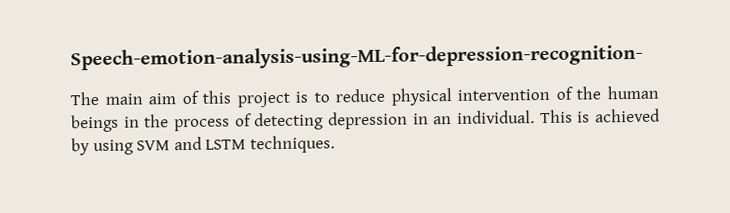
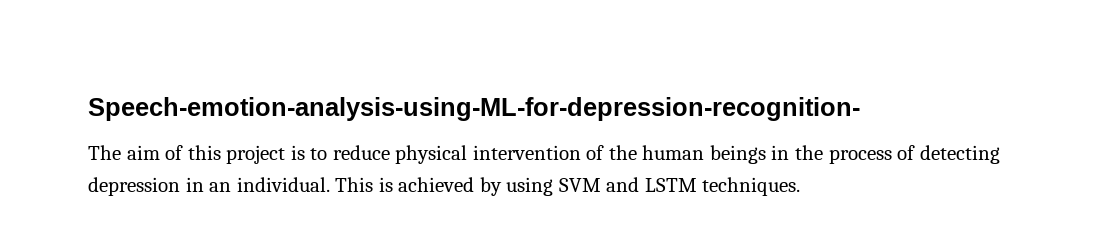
[104,93,143,105] main -> (121, 152) none

